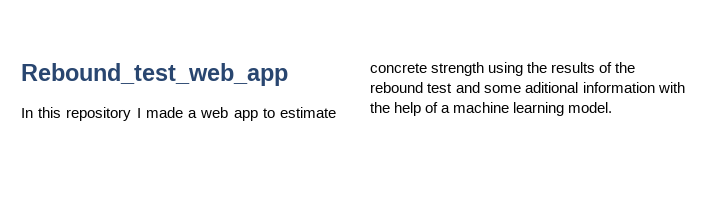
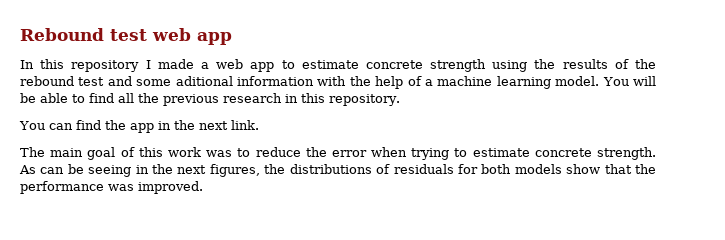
[21,63,288,86] Rebound_test_web_app -> [20,28,232,45] Rebound test web app
(613, 107) none -> [602,76,656,86] [20,93,400,106] [19,120,259,133] [20,147,656,160] [19,164,656,177] [20,181,203,194] You will be able to find all the previous research in this repository. // You can find the app in the next link. // The main goal of this work was to reduce the error when trying to estimate concrete strength. As can be seeing in the next figures, the distributions of residuals for both models show that the performance was improved.

